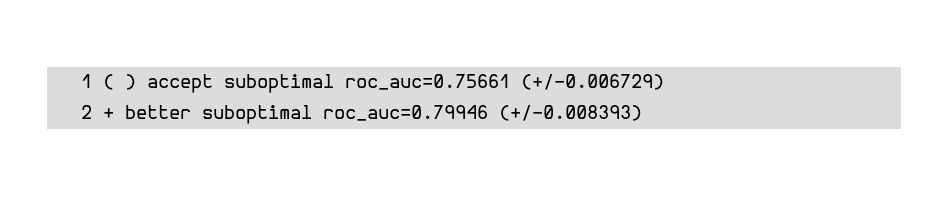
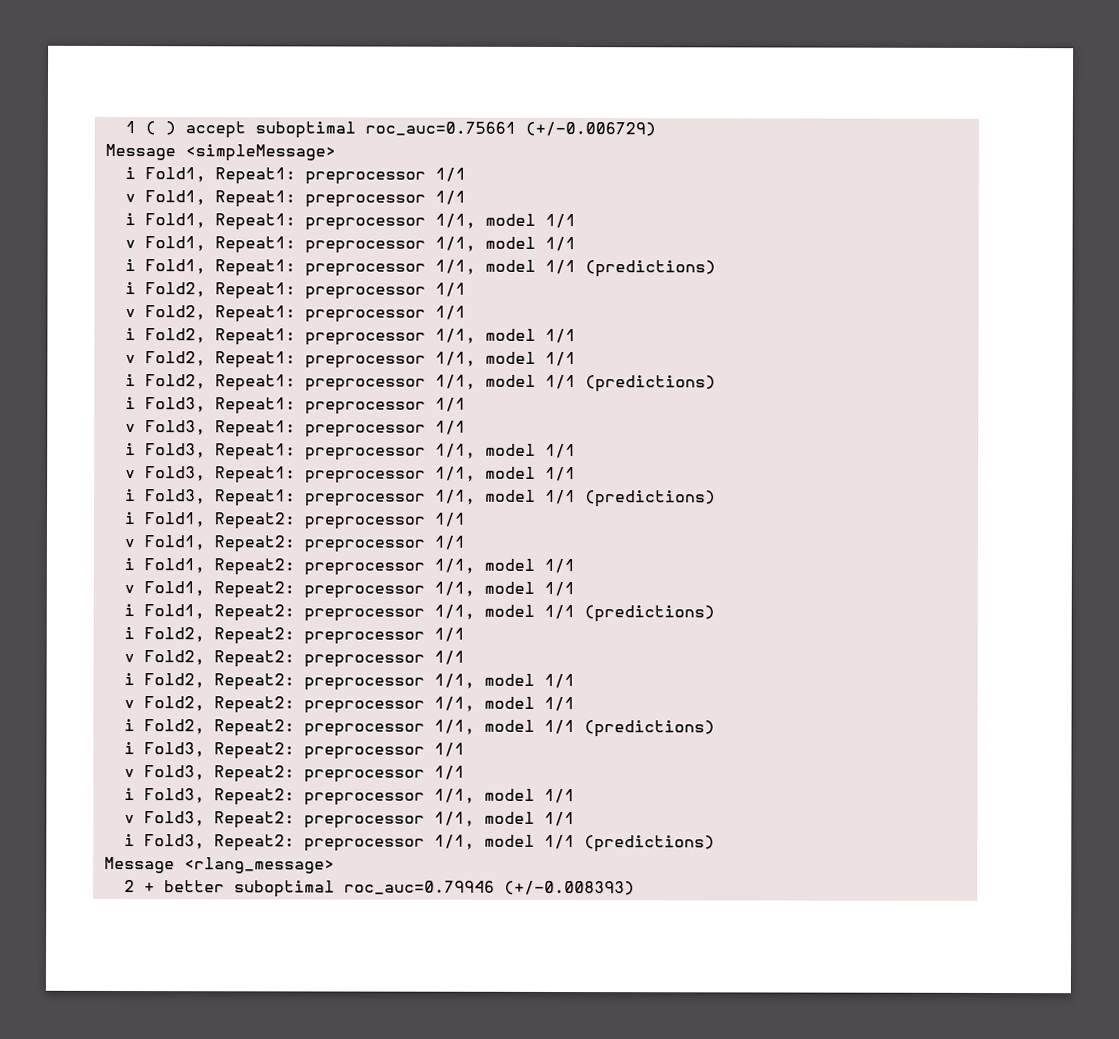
(665, 82) none -> [105,143,337,162] [125,167,467,185] [125,190,467,208] [125,213,577,231] [125,236,577,254] [125,259,717,278] [125,282,467,300] [125,305,467,323] [125,328,577,346] [125,351,577,369] [125,374,717,393] [125,397,467,415] [125,420,467,438] [125,443,577,461] [125,466,577,484] [125,489,717,508] [124,512,467,530] [124,535,466,553] [124,558,576,576] [124,581,576,599] [124,604,716,623] [124,627,466,645] [124,650,466,668] [124,673,576,691] [124,696,576,714] [124,719,716,738] [124,742,466,760] [124,765,466,783] [124,788,576,806] [124,811,576,829] [124,834,716,853] [104,856,336,874] // Message <simpleMessage> // i Fold1, Repeat1: preprocessor 1/1 // v Fold1, Repeat1: preprocessor 1/1 // i Fold1, Repeat1: preprocessor 1/1, model 1/1 // v Fold1, Repeat1: preprocessor 1/1, model 1/1 // i Fold1, Repeat1: preprocessor 1/1, model 1/1 (predictions) // i Fold2, Repeat1: preprocessor 1/1 // v Fold2, Repeat1: preprocessor 1/1 // i Fold2, Repeat1: preprocessor 1/1, model 1/1 // v Fold2, Repeat1: preprocessor 1/1, model 1/1 // i Fold2, Repeat1: preprocessor 1/1, model 1/1 (predictions) // i Fold3, Repeat1: preprocessor 1/1 // v Fold3, Repeat1: preprocessor 1/1 // i Fold3, Repeat1: preprocessor 1/1, model 1/1 // v Fold3, Repeat1: preprocessor 1/1, model 1/1 // i Fold3, Repeat1: preprocessor 1/1, model 1/1 (predictions) // i Fold1, Repeat2: preprocessor 1/1 // v Fold1, Repeat2: preprocessor 1/1 // i Fold1, Repeat2: preprocessor 1/1, model 1/1 // v Fold1, Repeat2: preprocessor 1/1, model 1/1 // i Fold1, Repeat2: preprocessor 1/1, model 1/1 (predictions) // i Fold2, Repeat2: preprocessor 1/1 // v Fold2, Repeat2: preprocessor 1/1 // i Fold2, Repeat2: preprocessor 1/1, model 1/1 // v Fold2, Repeat2: preprocessor 1/1, model 1/1 // i Fold2, Repeat2: preprocessor 1/1, model 1/1 (predictions) // i Fold3, Repeat2: preprocessor 1/1 // v Fold3, Repeat2: preprocessor 1/1 // i Fold3, Repeat2: preprocessor 1/1, model 1/1 // v Fold3, Repeat2: preprocessor 1/1, model 1/1 // i Fold3, Repeat2: preprocessor 1/1, model 1/1 (predictions) // Message <rlang_message>

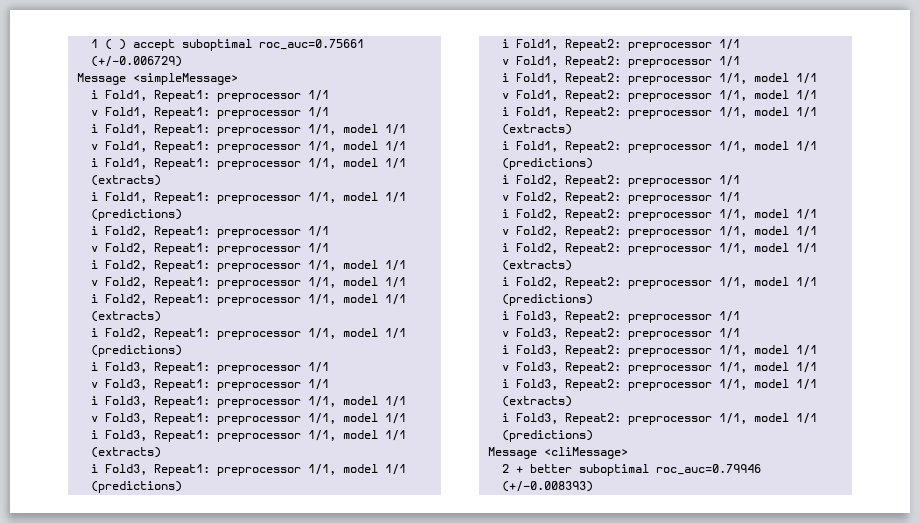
(577, 244) none -> [90,158,406,170] [90,175,161,186] // i Fold1, Repeat1: preprocessor 1/1, model 1/1 (extracts)
(577, 359) none -> [90,294,406,306] [90,311,161,322] // i Fold2, Repeat1: preprocessor 1/1, model 1/1 (extracts)
(577, 474) none -> [90,430,406,442] [90,447,161,458] // i Fold3, Repeat1: preprocessor 1/1, model 1/1 (extracts)
(576, 589) none -> [501,107,817,119] [501,124,572,135] // i Fold1, Repeat2: preprocessor 1/1, model 1/1 (extracts)
(576, 704) none -> [501,243,817,255] [501,260,572,271] // i Fold2, Repeat2: preprocessor 1/1, model 1/1 (extracts)
(576, 819) none -> [501,379,817,391] [501,396,572,407] // i Fold3, Repeat2: preprocessor 1/1, model 1/1 (extracts)
[184,857,336,874] <rlang_message> -> [543,447,628,459] <cliMessage>

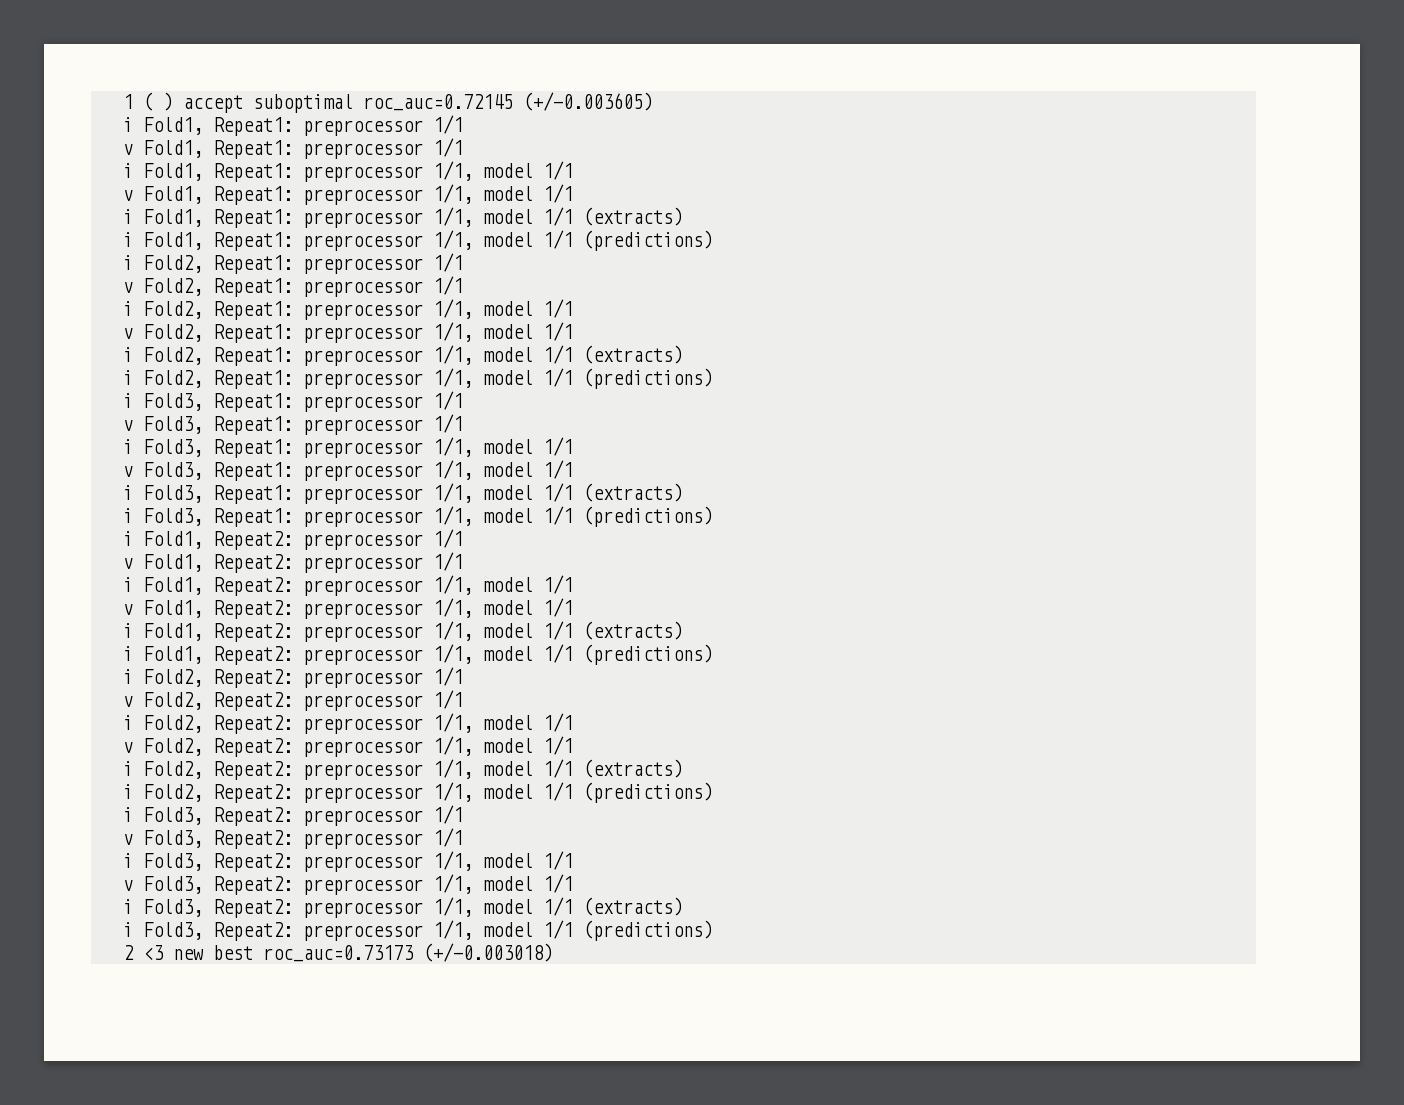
[258,39,364,50] [90,56,182,67] [76,73,238,85] roc_auc=0.75661 (+/-0.006729) // Message <simpleMessage> -> [362,92,653,111] roc_auc=0.72145 (+/-0.003605)
[487,447,628,459] // Message <cliMessage> -> (713, 930) none
[515,464,761,476] [501,481,593,492] + better suboptimal roc_auc=0.79946 (+/-0.008393) -> [142,943,553,962] <3 new best roc_auc=0.73173 (+/-0.003018)

